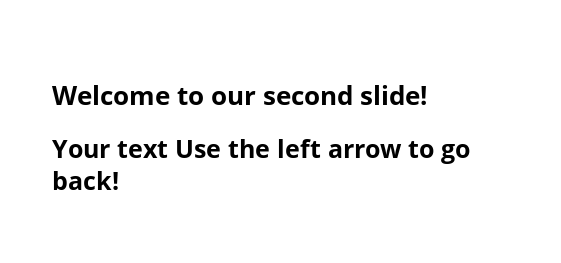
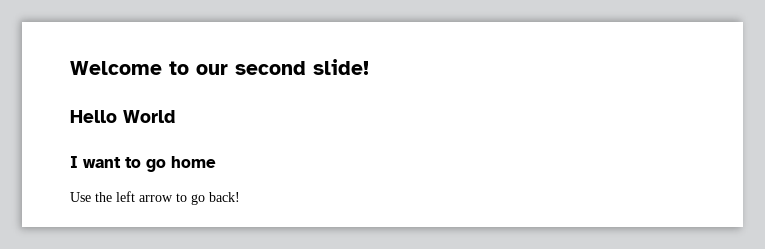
[52,140,168,158] Your text -> [70,110,175,123] [70,156,216,172] Hello World // I want to go home //

